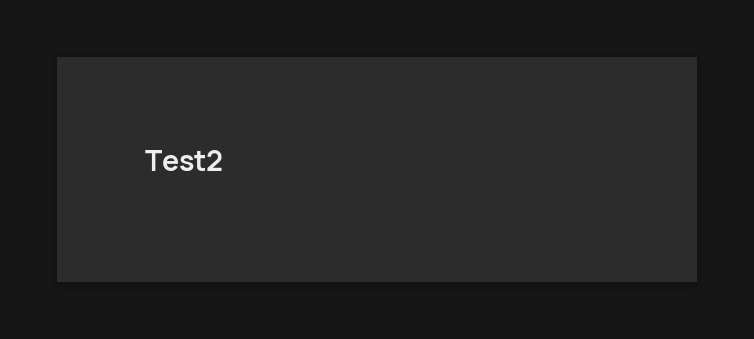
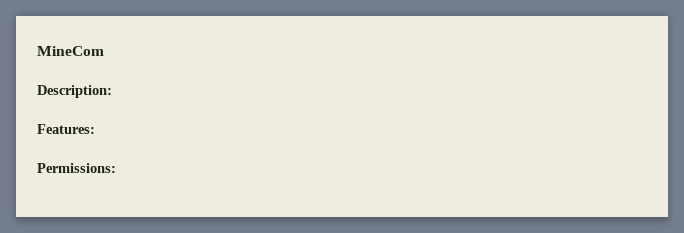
[145,150,223,171] Test2 -> [37,46,104,56] [37,85,112,98] [37,124,95,134] [37,163,116,173] MineCom // Description: // Features: // Permissions:

